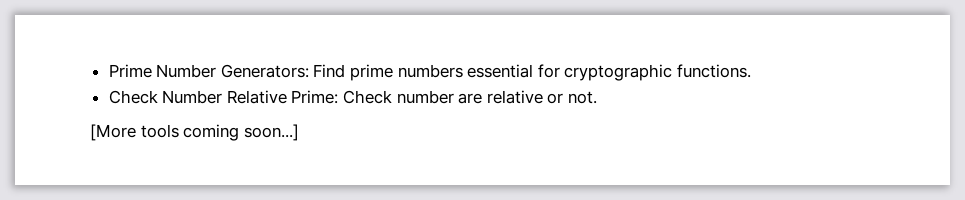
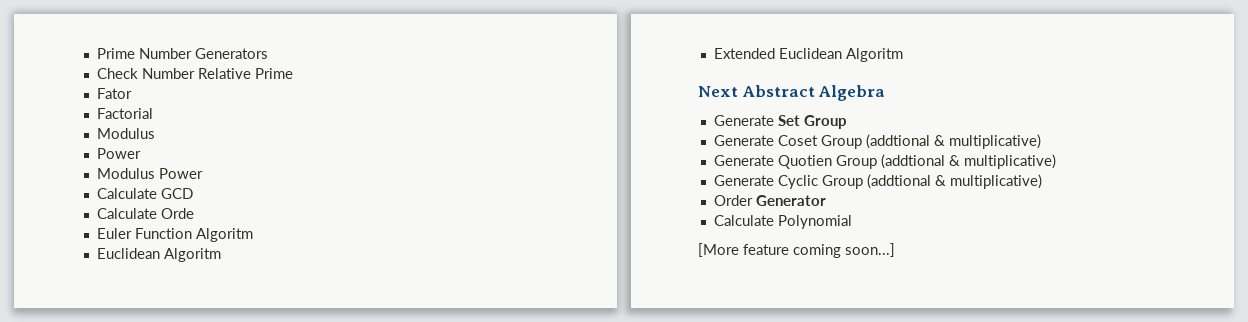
[220,64,752,81] [108,90,598,104] Generators: Find prime numbers essential for cryptographic functions. // Check Number Relative Prime: Check number are relative or not. -> [194,48,268,59] [96,68,293,79] [96,88,132,99] [96,108,153,119] [96,128,155,139] [96,148,141,159] [96,168,203,179] [96,188,193,199] [96,208,194,219] [96,228,253,242] [96,248,221,262] [713,48,903,62] [698,85,886,101] [713,115,847,129] [713,134,1041,149] [713,154,1056,169] [713,174,1042,189] [713,195,826,206] [713,215,852,229] Generators // Check Number Relative Prime // Fator // Factorial // Modulus // Power // Modulus Power // Calculate GCD // Calculate Orde // Euler Function Algoritm // Euclidean Algoritm // Extended Euclidean Algoritm // Next Abstract Algebra // Generate Set Group // Generate Coset Group (addtional & multiplicative) // Generate Quotien Group (addtional & multiplicative) // Generate Cyclic Group (addtional & multiplicative) // Order Generator // Calculate Polynomial
[140,124,179,138] tools -> [743,244,789,255] feature

